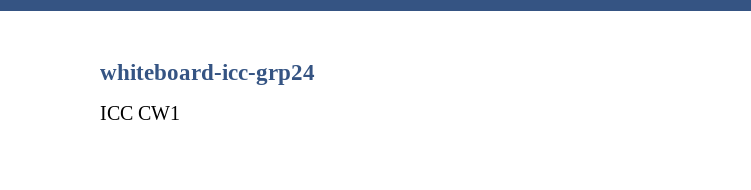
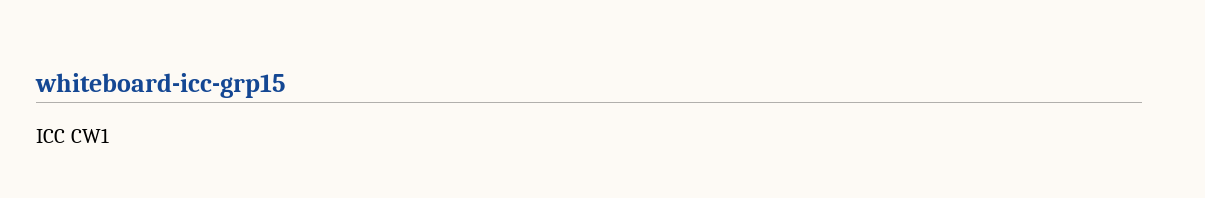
[100,64,315,85] whiteboard-icc-grp24 -> [35,73,286,98] whiteboard-icc-grp15

